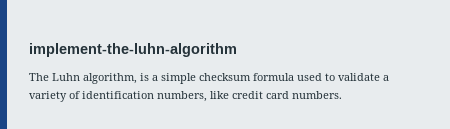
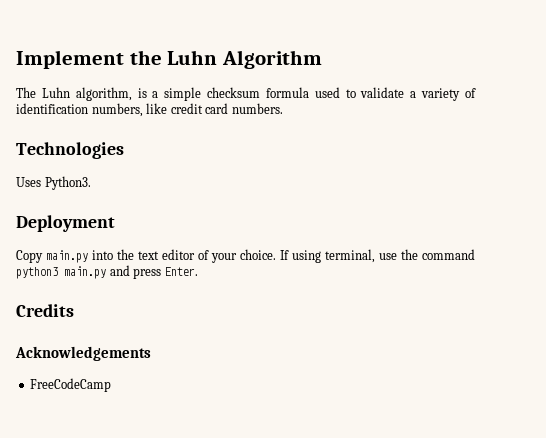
[29,43,237,57] implement-the-luhn-algorithm -> [16,50,322,69] Implement the Luhn Algorithm
(342, 95) none -> [16,142,124,159] [16,176,91,190] [16,215,115,232] [16,249,475,263] [16,265,198,279] [16,304,74,317] [15,346,151,361] [30,378,112,392] // Technologies // Uses Python3. // Deployment // Copy main.py into the text editor of your choice. If using terminal, use the command python3 main.py and press Enter. // Credits // Acknowledgements // FreeCodeCamp

